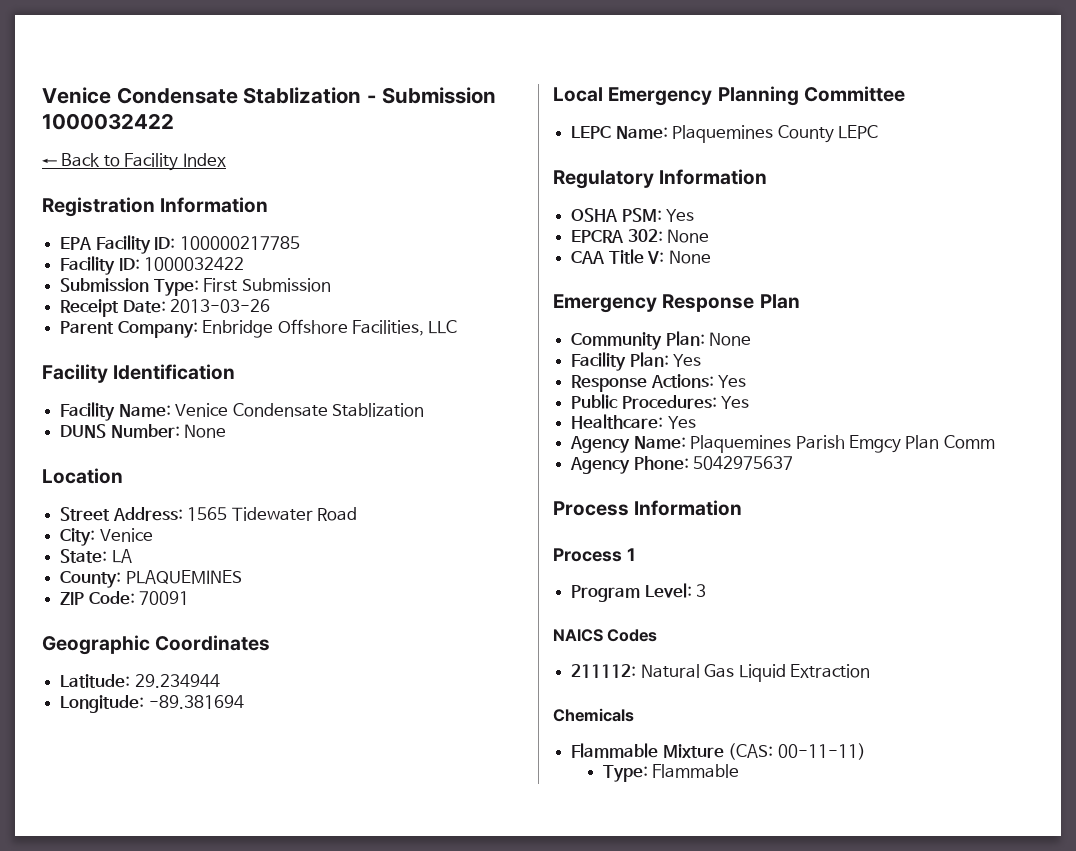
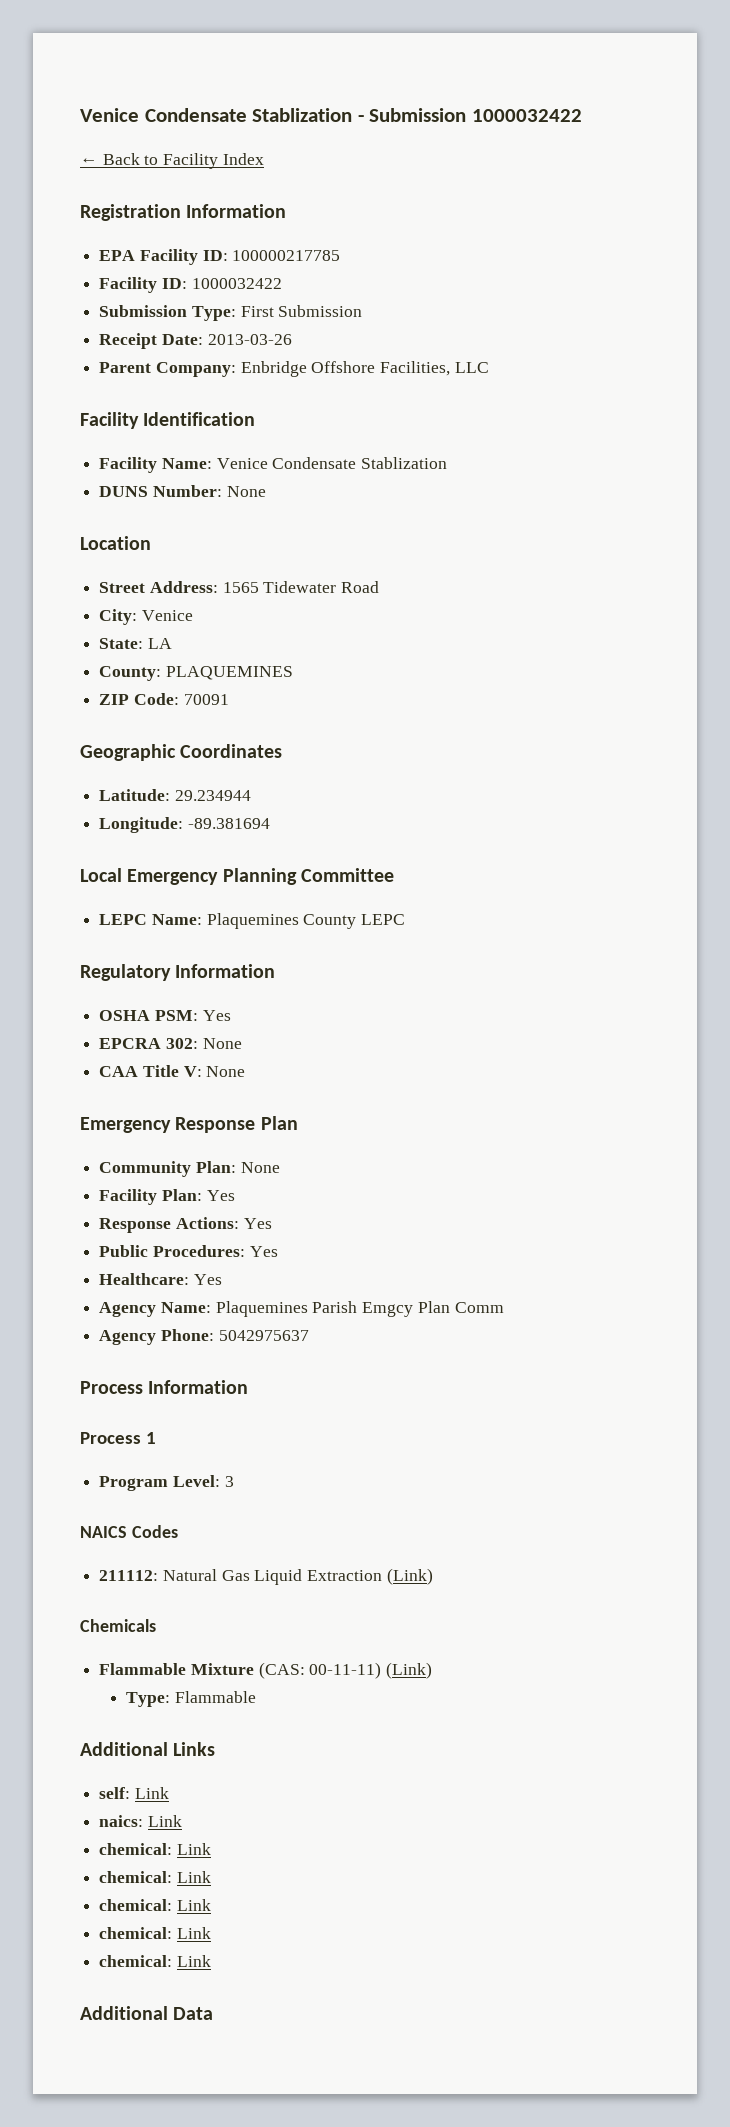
(870, 671) none -> [386,1568,433,1585] (Link)
(866, 751) none -> [386,1662,433,1679] (Link)
(740, 771) none -> [80,1742,216,1756] [99,1787,169,1799] [99,1815,182,1827] [99,1843,211,1855] [99,1871,211,1883] [99,1899,211,1911] [99,1927,211,1939] [99,1955,211,1967] [80,2006,214,2020] // Additional Links // self: Link // naics: Link // chemical: Link // chemical: Link // chemical: Link // chemical: Link // chemical: Link // Additional Data

